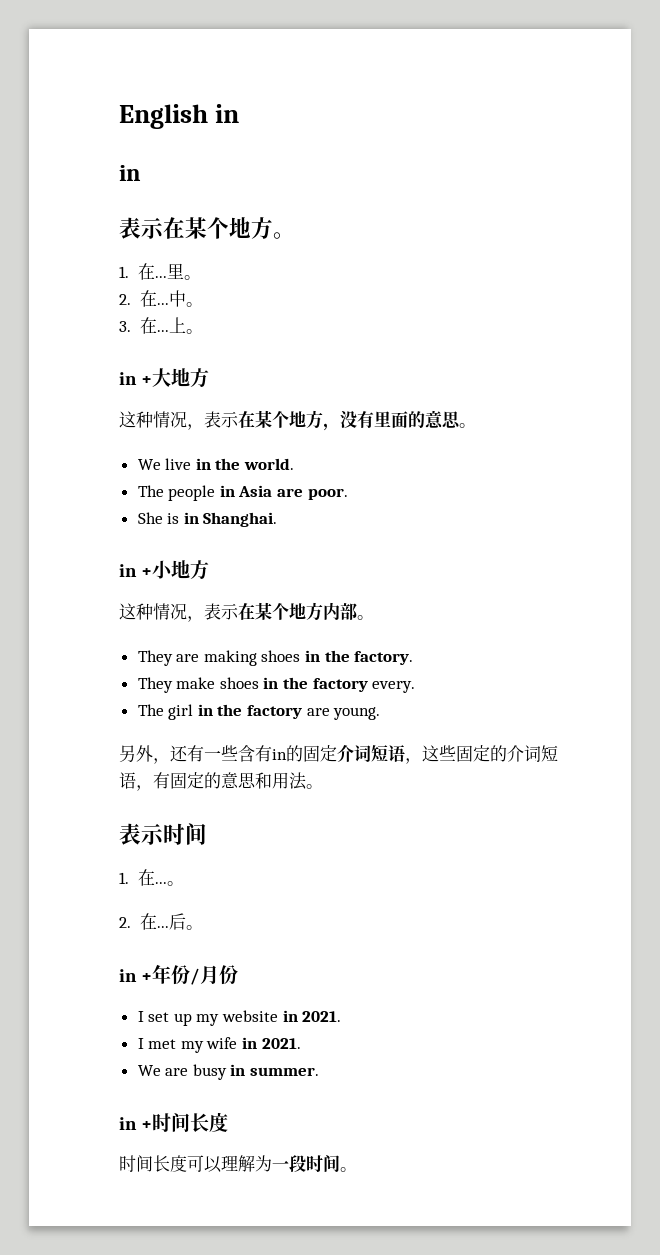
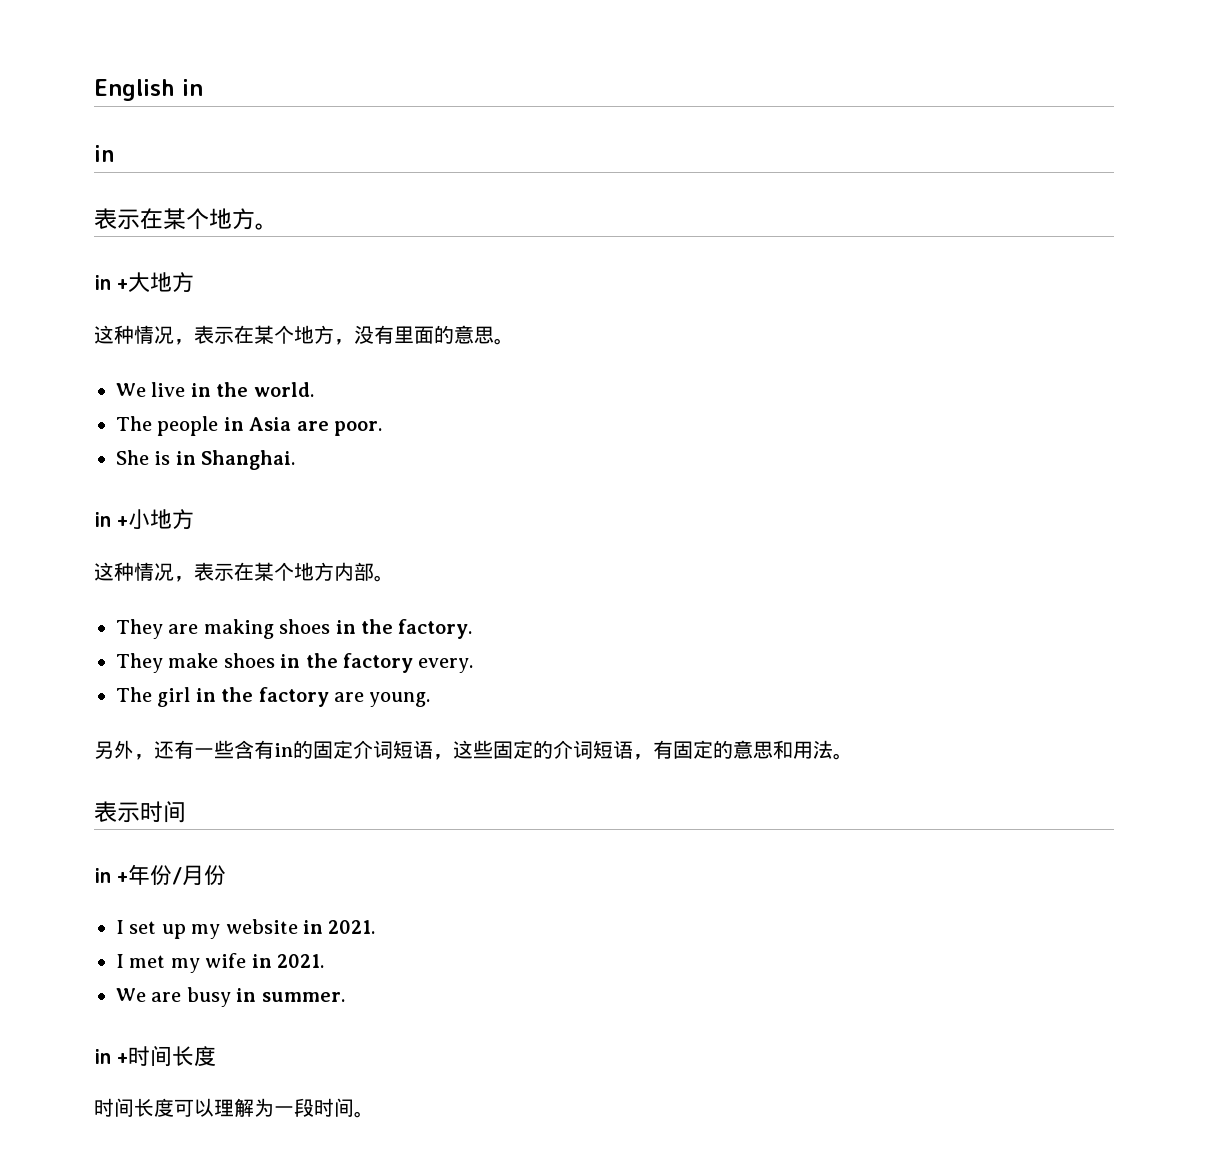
[119,263,202,280] [119,290,203,307] [119,317,203,334] // 1.在...里。 // 2.在...中。 // 3.在...上。 -> (278, 226) none
[119,869,185,886] [119,913,203,930] // 1.在...。 // 2.在...后。 -> (186, 812) none

